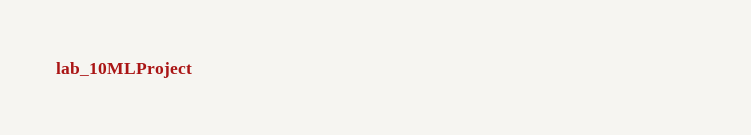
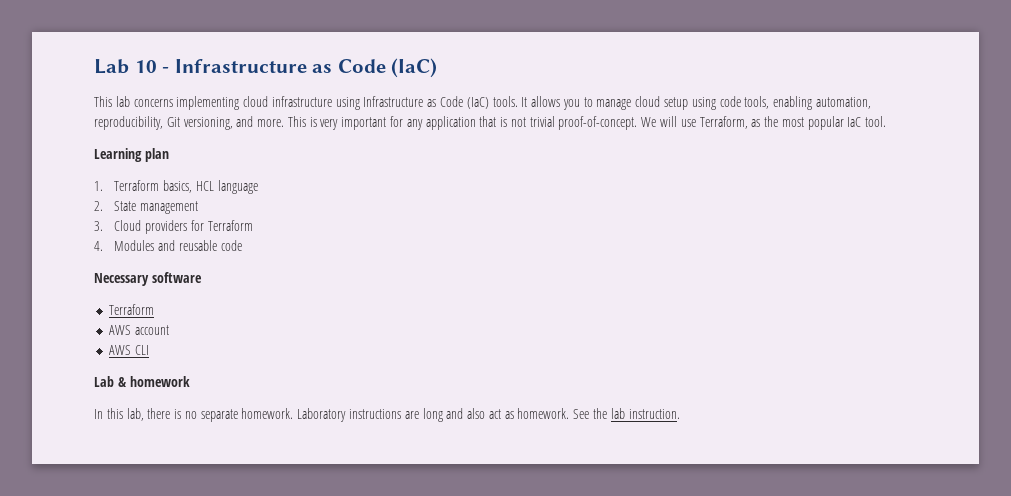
[56,62,192,78] lab_10MLProject -> [94,58,438,78] [94,96,871,110] [94,116,887,130] [94,148,169,162] [94,180,258,194] [94,201,199,214] [94,220,253,234] [94,240,242,251] [94,272,202,286] [109,304,155,315] [109,325,170,335] [109,345,150,355] [94,376,190,387] [94,408,680,422] Lab 10 - Infrastructure as Code (IaC) // This lab concerns implementing cloud infrastructure using Infrastructure as Code (IaC) tools. It allows you to manage cloud setup using code tools, enabling automation, reproducibility, Git versioning, and more. This is very important for any application that is not trivial proof-of-concept. We will use Terraform, as the most popular IaC tool. // Learning plan // 1. Terraform basics, HCL language // 2. State management // 3. Cloud providers for Terraform // 4. Modules and reusable code // Necessary software // Terraform // AWS account // AWS CLI // Lab & homework // In this lab, there is no separate homework. Laboratory instructions are long and also act as homework. See the lab instruction.

